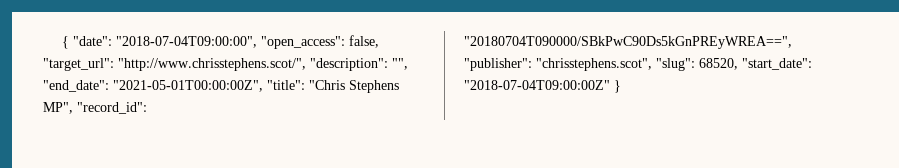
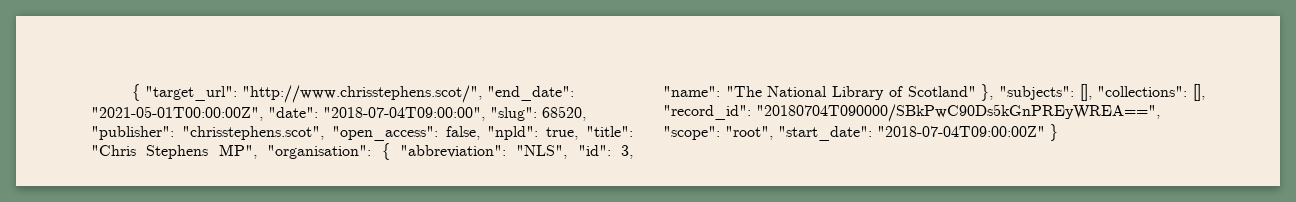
[61,35,379,49] [43,58,408,71] [43,80,399,93] [43,102,147,114] [464,36,792,49] [464,58,738,71] { "date": "2018-07-04T09:00:00", "open_access": false, "target_url": "http://www.chrisstephens.scot/", "description": "", "end_date": "2021-05-01T00:00:00Z", "title": "Chris Stephens MP", "record_id": "20180704T090000/SBkPwC90Ds5kGnPREyWREA==", "publisher": "chrisstephens.scot", "slug": 68520, -> [131,84,574,103] [91,106,586,121] [91,126,633,141] [91,143,633,160] [663,84,1205,101] [663,104,1160,122] [663,126,773,140] { "target_url": "http://www.chrisstephens.scot/", "end_date": "2021-05-01T00:00:00Z", "date": "2018-07-04T09:00:00", "slug": 68520, "publisher": "chrisstephens.scot", "open_access": false, "npld": true, "title": "Chris Stephens MP", "organisation": { "abbreviation": "NLS", "id": 3, "name": "The National Library of Scotland" }, "subjects": [], "collections": [], "record_id": "20180704T090000/SBkPwC90Ds5kGnPREyWREA==", "scope": "root",

